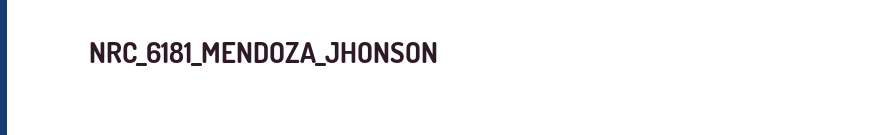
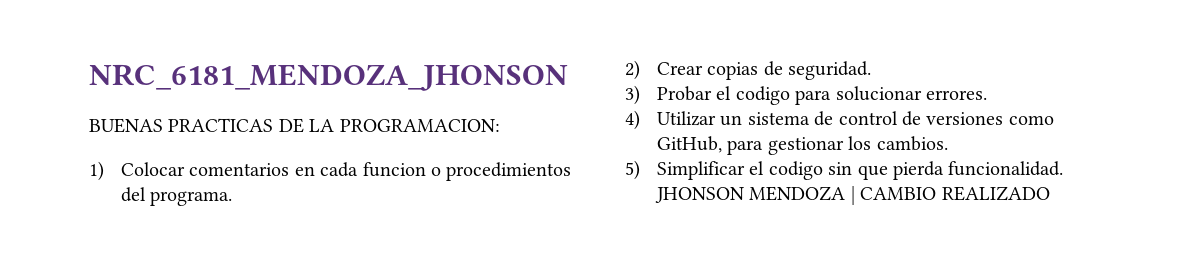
(438, 54) none -> [89,118,500,133] [89,161,572,181] [120,187,233,206] [625,60,872,80] [625,85,987,105] [625,110,1054,130] [656,136,948,155] [625,160,1064,180] [654,186,1050,205] // BUENAS PRACTICAS DE LA PROGRAMACION: // 1) Colocar comentarios en cada funcion o procedimientos del programa. // 2) Crear copias de seguridad. // 3) Probar el codigo para solucionar errores. // 4) Utilizar un sistema de control de versiones como GitHub, para gestionar los cambios. // 5) Simplificar el codigo sin que pierda funcionalidad. JHONSON MENDOZA | CAMBIO REALIZADO

